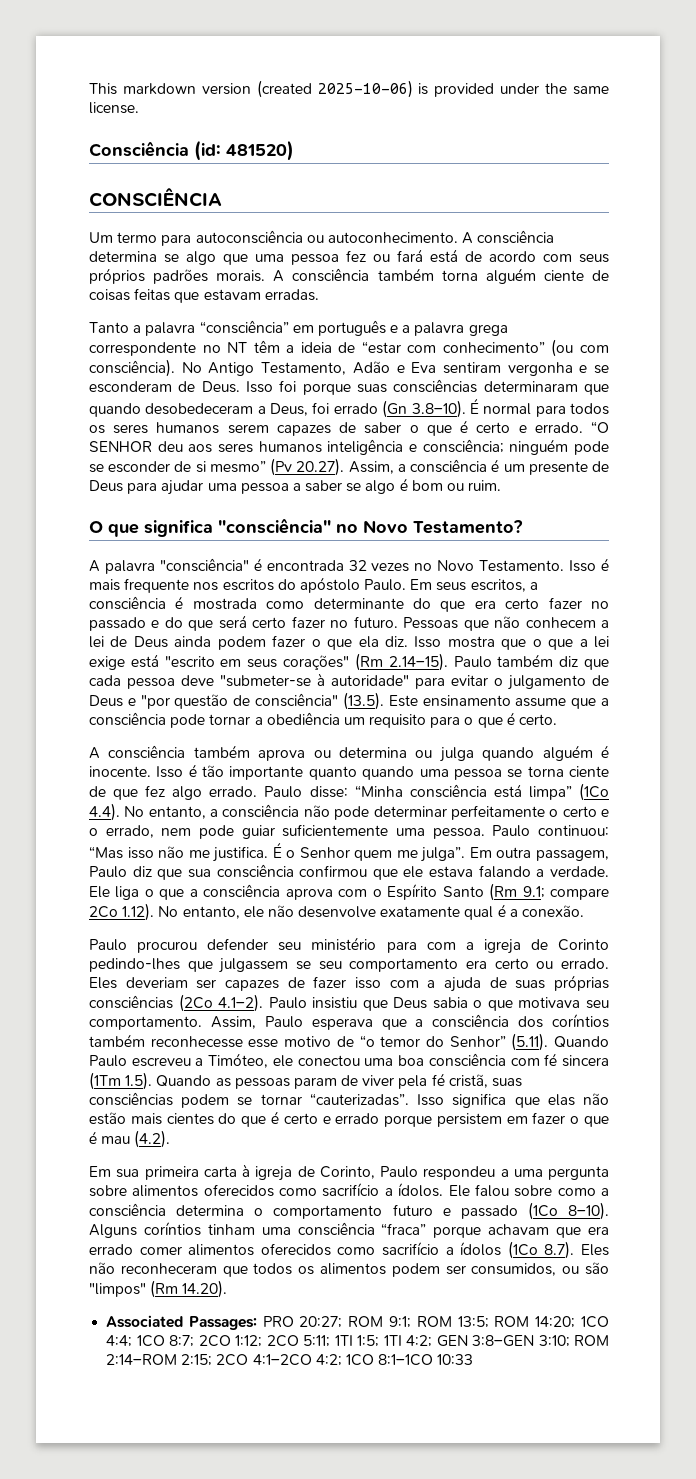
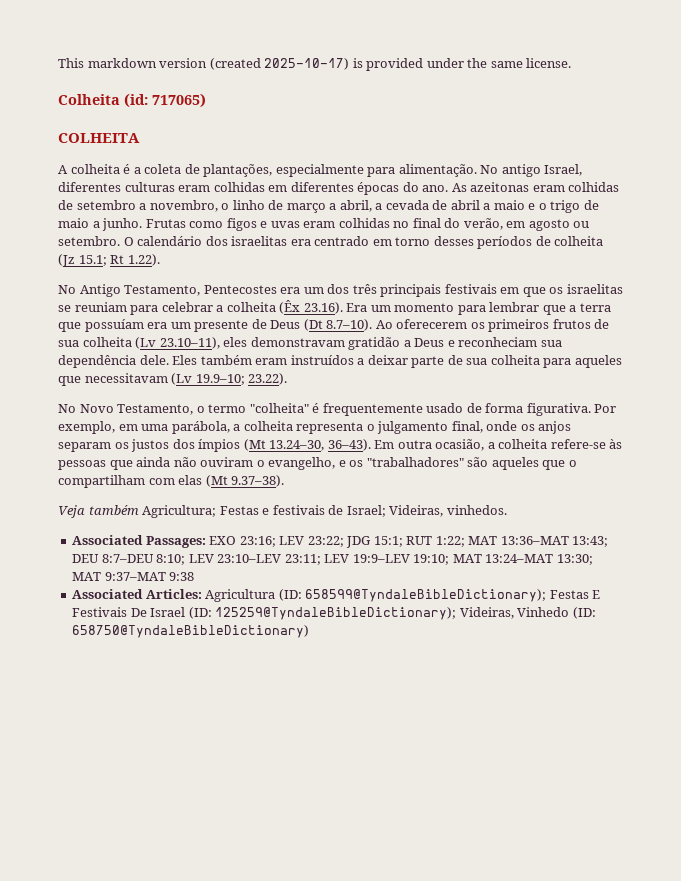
[317,80,413,98] 2025-10-06) -> [264,58,350,70] 2025-10-17)
[89,140,294,161] [89,188,222,207] [89,230,555,246] [89,249,609,265] [89,268,609,284] [89,288,319,303] [89,320,508,336] [89,339,609,357] [89,359,609,377] [89,379,609,395] [89,398,610,418] [89,420,609,436] [89,439,609,455] [89,458,609,476] [89,478,502,495] [89,519,523,537] [89,558,610,574] [89,577,538,593] [89,596,609,612] [89,615,609,631] [89,635,609,650] [89,653,609,671] [89,673,609,690] [89,692,609,710] [89,712,558,728] [89,745,609,762] [89,764,609,780] [89,783,609,801] [89,803,610,821] [89,824,609,839] [89,842,610,862] [89,864,609,880] [89,883,609,901] [89,903,585,921] [89,937,610,954] [89,958,609,973] [89,975,609,992] [89,994,609,1012] [89,1014,609,1030] [89,1033,609,1051] [89,1053,610,1068] [89,1072,523,1090] [89,1092,609,1108] [89,1111,609,1127] [89,1130,171,1148] [89,1164,609,1181] [89,1183,610,1197] [89,1202,609,1220] [89,1222,610,1238] [89,1241,610,1259] [89,1262,609,1277] [89,1280,228,1298] [106,1315,609,1330] [106,1335,609,1347] [106,1354,474,1366] Consciência (id: 481520) // CONSCIÊNCIA // Um termo para autoconsciência ou autoconhecimento. A consciência determina se algo que uma pessoa fez ou fará está de acordo com seus próprios padrões morais. A consciência também torna alguém ciente de coisas feitas que estavam erradas. // Tanto a palavra “consciência” em português e a palavra grega correspondente no NT têm a ideia de “estar com conhecimento” (ou com consciência). No Antigo Testamento, Adão e Eva sentiram vergonha e se esconderam de Deus. Isso foi porque suas consciências determinaram que quando desobedeceram a Deus, foi errado (Gn 3.8–10). É normal para todos os seres humanos serem capazes de saber o que é certo e errado. “O SENHOR deu aos seres humanos inteligência e consciência; ninguém pode se esconder de si mesmo” (Pv 20.27). Assim, a consciência é um presente de Deus para ajudar uma pessoa a saber se algo é bom ou ruim. // O que significa "consciência" no Novo Testamento? // A palavra "consciência" é encontrada 32 vezes no Novo Testamento. Isso é mais frequente nos escritos do apóstolo Paulo. Em seus escritos, a consciência é mostrada como determinante do que era certo fazer no passado e do que será certo fazer no futuro. Pessoas que não conhecem a lei de Deus ainda podem fazer o que ela diz. Isso mostra que o que a lei exige está "escrito em seus corações" (Rm 2.14–15). Paulo também diz que cada pessoa deve "submeter-se à autoridade" para evitar o julgamento de Deus e "por questão de consciência" (13.5). Este ensinamento assume que a consciência pode tornar a obediência um requisito para o que é certo. // A consciência também aprova ou determina ou julga quando alguém é inocente. Isso é tão importante quanto quando uma pessoa se torna ciente de que fez algo errado. Paulo disse: “Minha consciência está limpa” (1Co 4.4). No entanto, a consciência não pode determinar perfeitamente o certo e o errado, nem pode guiar suficientemente uma pessoa. Paulo continuou: “Mas isso não me justifica. É o Senhor quem me julga”. Em outra passagem, Paulo diz que sua consciência confirmou que ele estava falando a verdade. Ele liga o que a consciência aprova com o Espírito Santo (Rm 9.1; compare 2Co 1.12). No entanto, ele não desenvolve exatamente qual é a conexão. // Paulo procurou defender seu ministério para com a igreja de Corinto pedindo-lhes que julgassem se seu comportamento era certo ou errado. Eles deveriam ser capazes de fazer isso com a ajuda de suas próprias consciências (2Co 4.1–2). Paulo insistiu que Deus sabia o que motivava seu comportamento. Assim, Paulo esperava que a consciência dos coríntios também reconhecesse esse motivo de “o temor do Senhor” (5.11). Quando Paulo escreveu a Timóteo, ele conectou uma boa consciência com fé sincera (1Tm 1.5). Quando as pessoas param de viver pela fé cristã, suas consciências podem se tornar “cauterizadas”. Isso significa que elas não estão mais cientes do que é certo e errado porque persistem em fazer o que é mau (4.2). // Em sua primeira carta à igreja de Corinto, Paulo respondeu a uma pergunta sobre alimentos oferecidos como sacrifício a ídolos. Ele falou sobre como a consciência determina o comportamento futuro e passado (1Co 8–10). Alguns coríntios tinham uma consciência “fraca” porque achavam que era errado comer alimentos oferecidos como sacrifício a ídolos (1Co 8.7). Eles não reconheceram que todos os alimentos podem ser consumidos, ou são "limpos" (Rm 14.20). // Associated Passages: PRO 20:27; ROM 9:1; ROM 13:5; ROM 14:20; 1CO 4:4; 1CO 8:7; 2CO 1:12; 2CO 5:11; 1TI 1:5; 1TI 4:2; GEN 3:8–GEN 3:10; ROM 2:14–ROM 2:15; 2CO 4:1–2CO 4:2; 1CO 8:1–1CO 10:33 -> [58,93,206,108] [58,133,140,143] [58,164,583,177] [58,182,620,195] [58,200,599,213] [58,218,590,231] [58,236,604,249] [58,254,160,267] [58,284,623,297] [58,300,611,315] [58,319,610,332] [58,337,562,350] [58,355,622,368] [58,373,288,386] [58,403,617,416] [58,421,572,434] [58,439,623,452] [58,457,577,470] [58,475,285,488] [58,505,507,518] [72,535,609,548] [72,554,593,565] [72,572,195,581] [72,589,601,602] [72,607,596,620] [72,625,310,638] Colheita (id: 717065) // COLHEITA // A colheita é a coleta de plantações, especialmente para alimentação. No antigo Israel, diferentes culturas eram colhidas em diferentes épocas do ano. As azeitonas eram colhidas de setembro a novembro, o linho de março a abril, a cevada de abril a maio e o trigo de maio a junho. Frutas como figos e uvas eram colhidas no final do verão, em agosto ou setembro. O calendário dos israelitas era centrado em torno desses períodos de colheita (Jz 15.1; Rt 1.22). // No Antigo Testamento, Pentecostes era um dos três principais festivais em que os israelitas se reuniam para celebrar a colheita (Êx 23.16). Era um momento para lembrar que a terra que possuíam era um presente de Deus (Dt 8.7–10). Ao oferecerem os primeiros frutos de sua colheita (Lv 23.10–11), eles demonstravam gratidão a Deus e reconheciam sua dependência dele. Eles também eram instruídos a deixar parte de sua colheita para aqueles que necessitavam (Lv 19.9–10; 23.22). // No Novo Testamento, o termo "colheita" é frequentemente usado de forma figurativa. Por exemplo, em uma parábola, a colheita representa o julgamento final, onde os anjos separam os justos dos ímpios (Mt 13.24–30, 36–43). Em outra ocasião, a colheita refere-se às pessoas que ainda não ouviram o evangelho, e os "trabalhadores" são aqueles que o compartilham com elas (Mt 9.37–38). // Veja também Agricultura; Festas e festivais de Israel; Videiras, vinhedos. // Associated Passages: EXO 23:16; LEV 23:22; JDG 15:1; RUT 1:22; MAT 13:36–MAT 13:43; DEU 8:7–DEU 8:10; LEV 23:10–LEV 23:11; LEV 19:9–LEV 19:10; MAT 13:24–MAT 13:30; MAT 9:37–MAT 9:38 // Associated Articles: Agricultura (ID: 658599@TyndaleBibleDictionary); Festas E Festivais De Israel (ID: 125259@TyndaleBibleDictionary); Videiras, Vinhedo (ID: 658750@TyndaleBibleDictionary)

